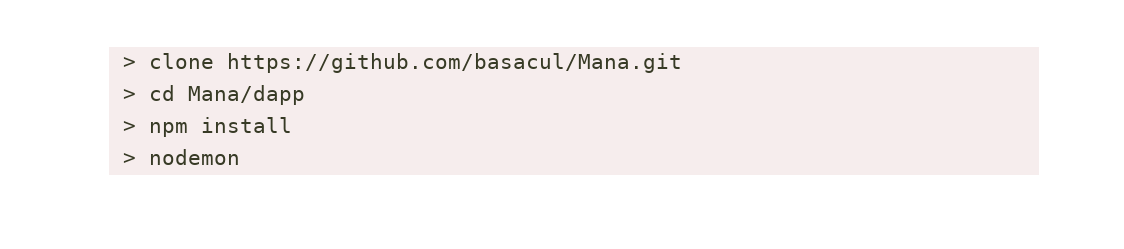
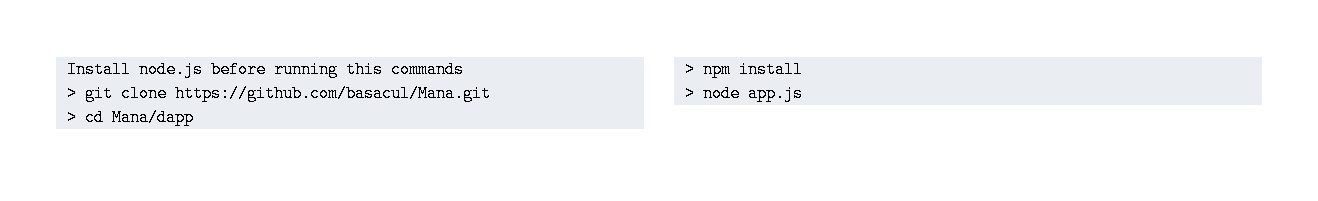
[122,57,136,69] > -> [66,61,464,78] [66,85,113,102] Install node.js before running this commands // > git
[148,149,240,165] nodemon -> [702,85,803,102] node app.js

